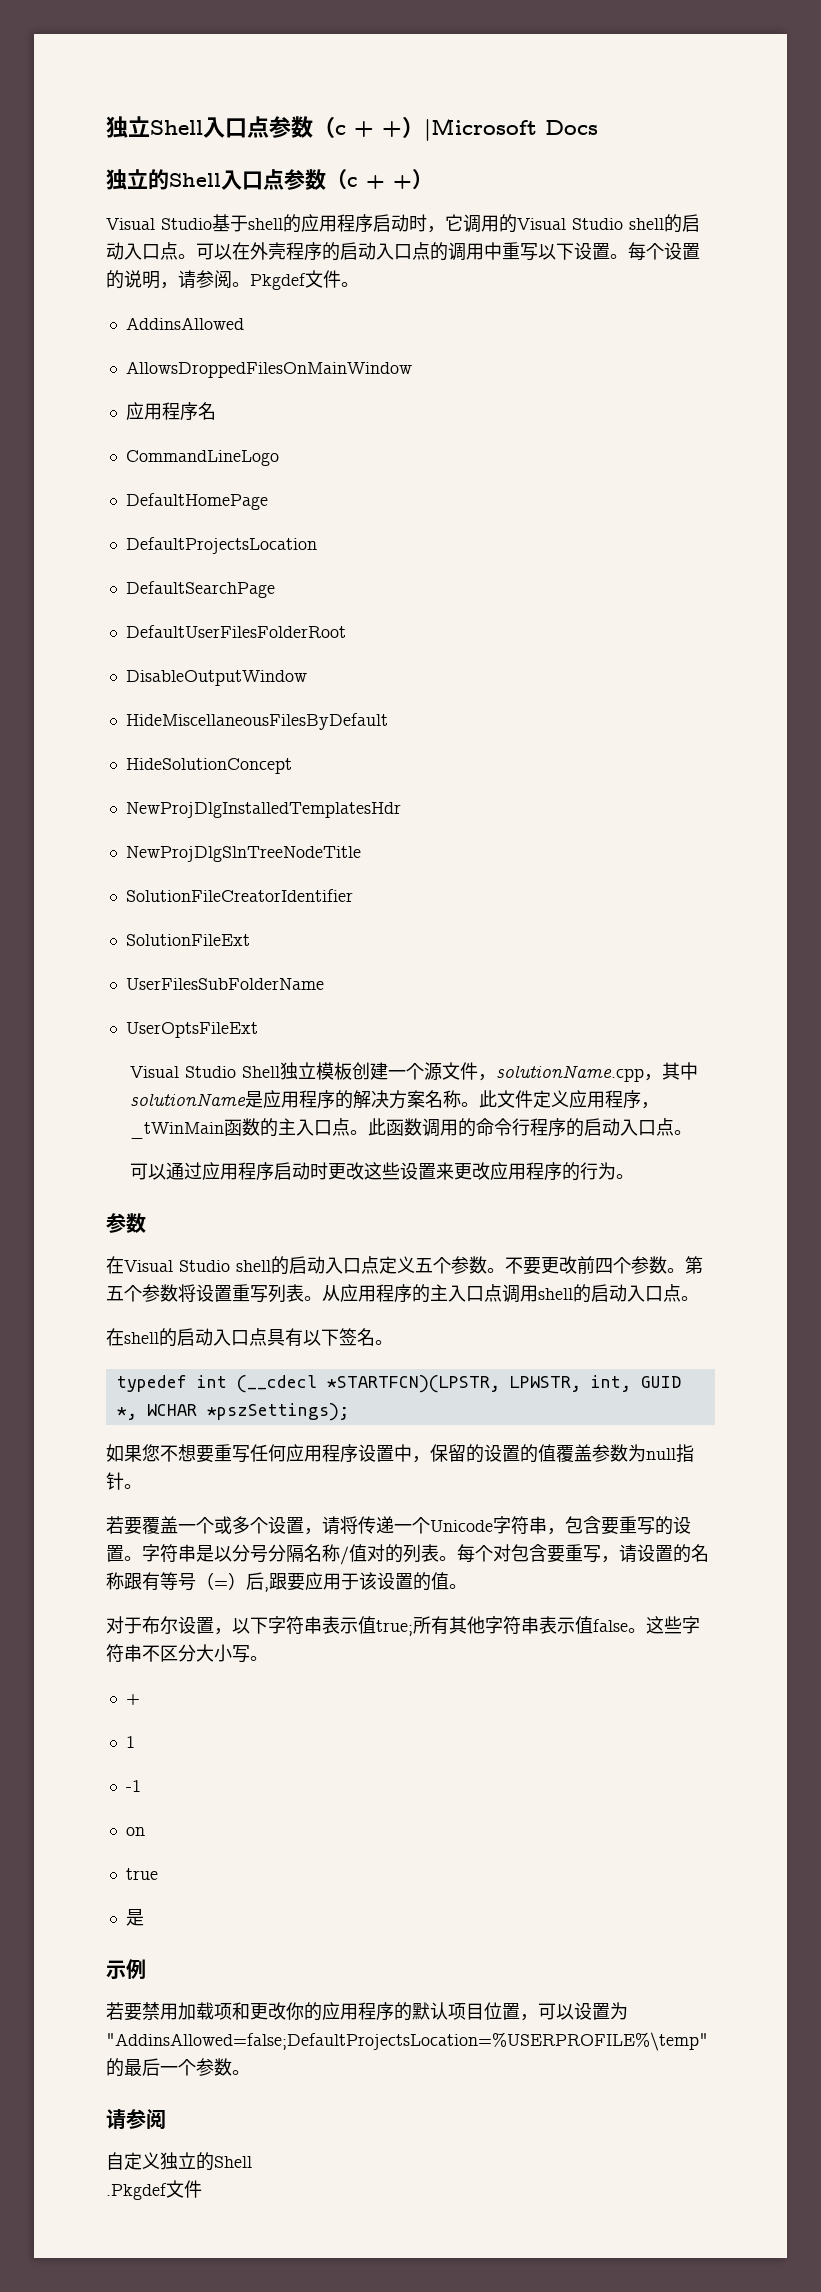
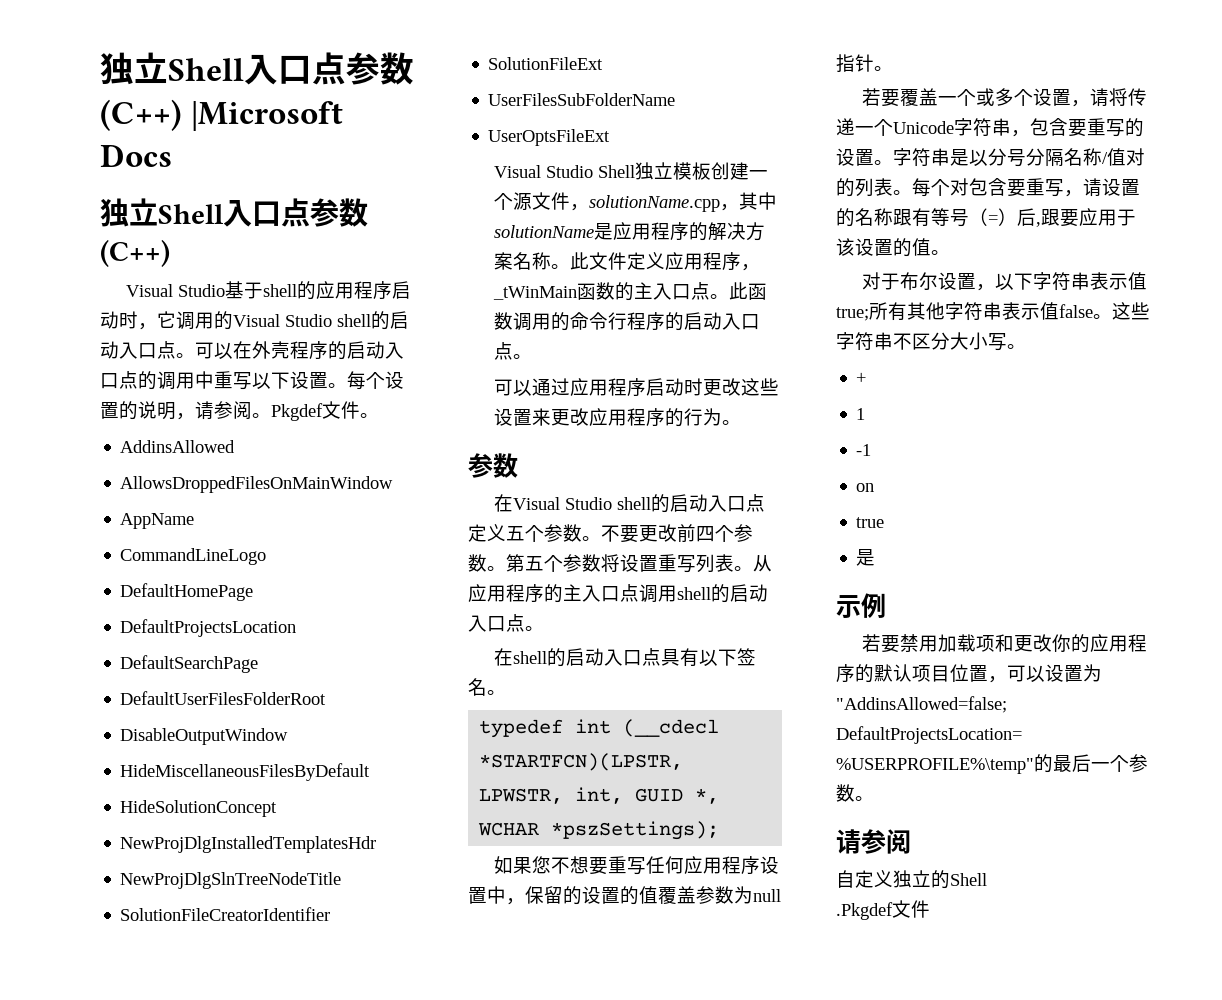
[106,116,424,138] 独立Shell入口点参数（c + +） -> [100,52,414,85] [100,99,182,131] 独立Shell入口点参数(C++)
[148,169,433,190] 的Shell入口点参数（c + +） -> [158,198,368,227] [100,239,170,267] Shell入口点参数(C++)
[125,402,216,421] 应用程序名 -> [120,513,195,529] AppName

